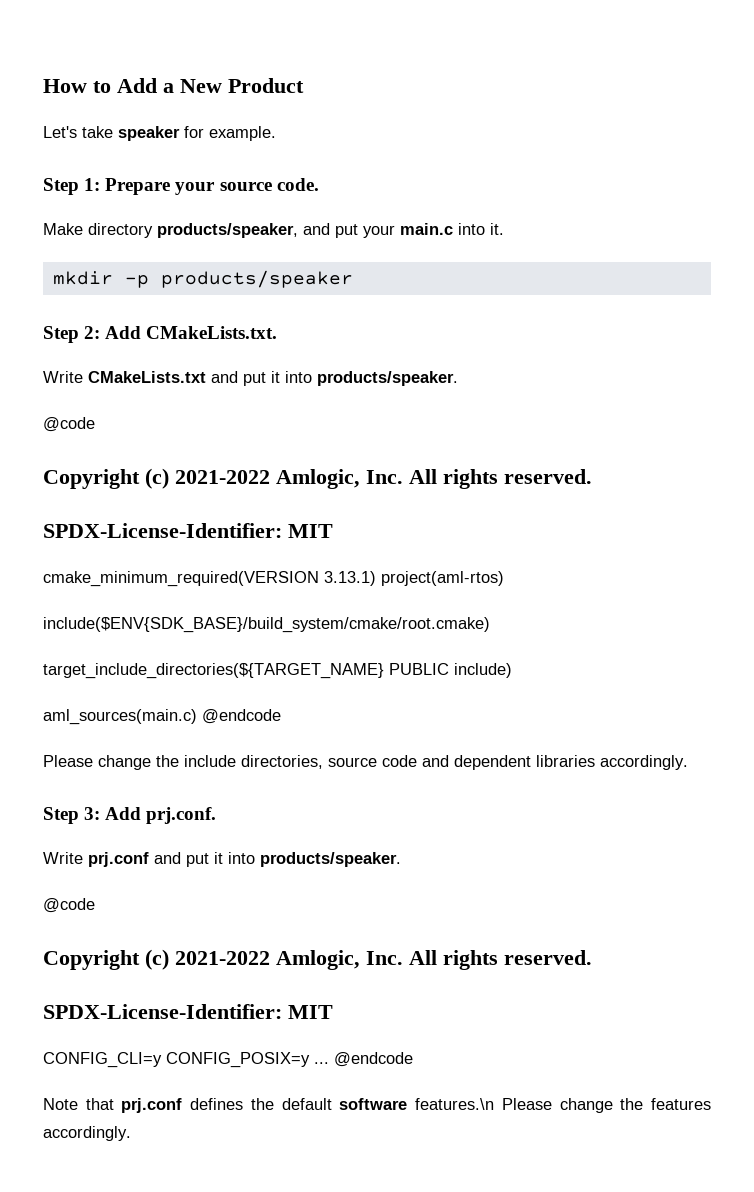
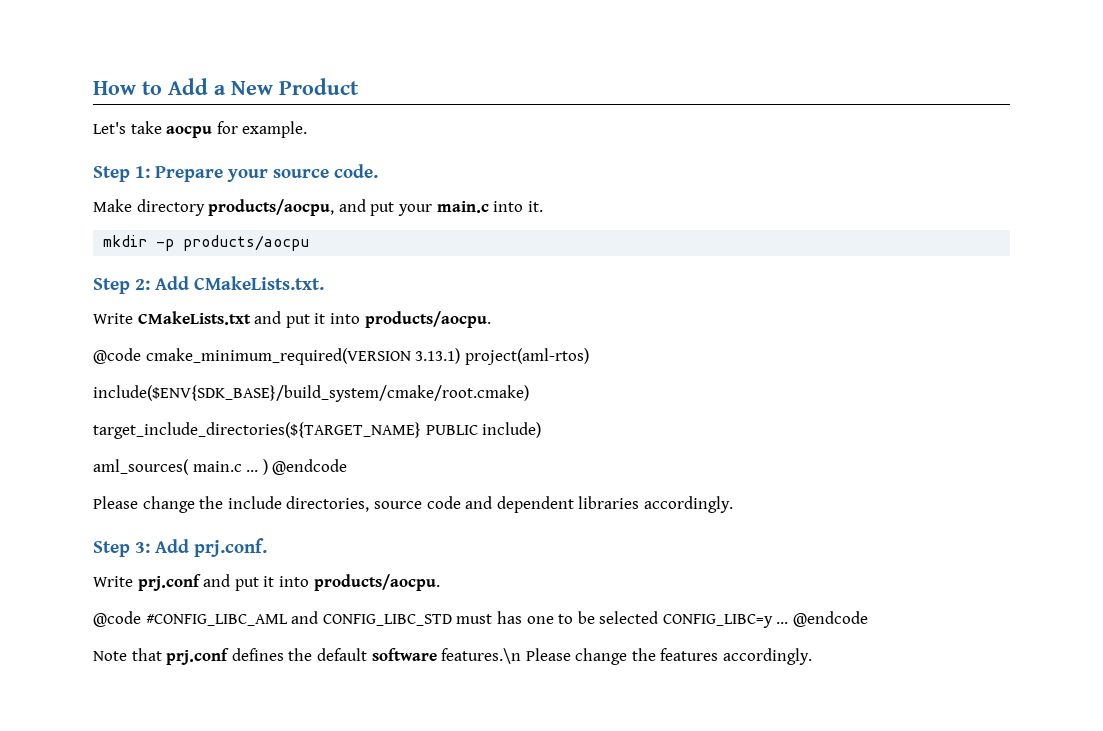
[118,126,180,141] speaker -> [166,126,213,138] aocpu
[157,223,298,238] products/speaker, -> [208,199,335,216] products/aocpu,
[160,270,353,288] products/speaker -> [183,235,310,251] products/aocpu
[317,371,458,386] [43,417,95,432] [43,468,592,489] [43,523,333,538] products/speaker. // @code // Copyright (c) 2021-2022 Amlogic, Inc. All rights reserved. // SPDX-License-Identifier: MIT // -> [364,311,491,328] [93,348,141,364] products/aocpu. // @code
[43,709,197,725] aml_sources(main.c) -> [93,459,268,475] aml_sources( main.c ... )
[260,852,401,867] [43,898,95,913] [43,949,592,970] [43,1004,333,1019] [43,1052,310,1068] products/speaker. // @code // Copyright (c) 2021-2022 Amlogic, Inc. All rights reserved. // SPDX-License-Identifier: MIT // CONFIG_CLI=y CONFIG_POSIX=y -> [313,574,440,591] [93,611,773,628] products/aocpu. // @code #CONFIG_LIBC_AML and CONFIG_LIBC_STD must has one to be selected CONFIG_LIBC=y

